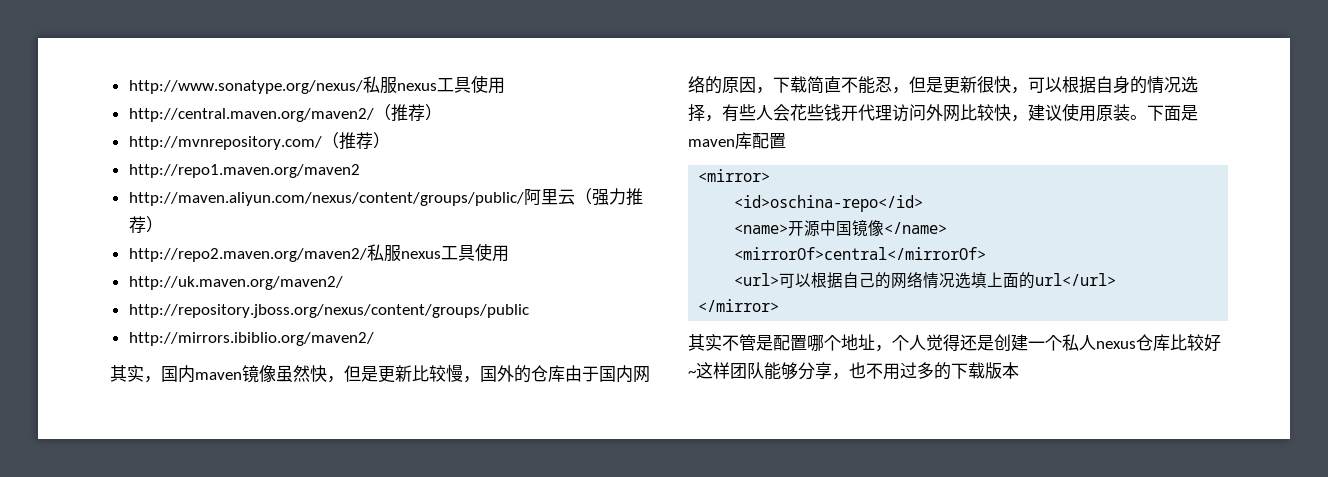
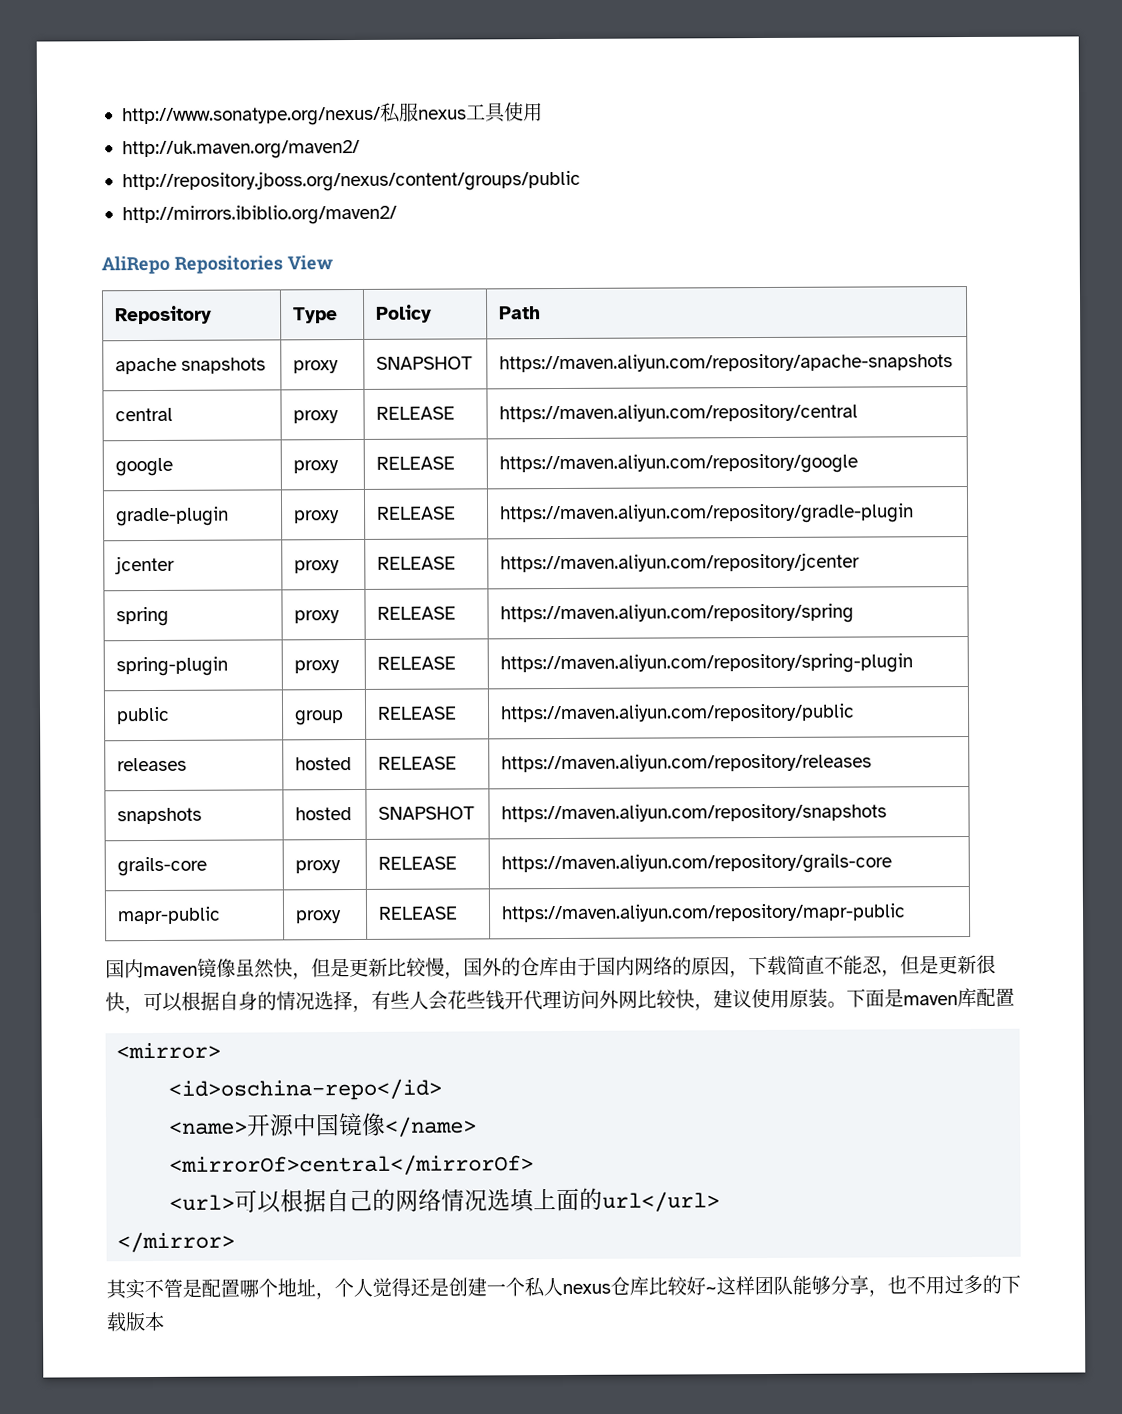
[128,104,442,122] [128,132,390,150] [128,164,360,178] [128,188,643,206] [128,216,163,233] [128,243,509,262] [128,276,343,290] [128,304,529,318] [128,332,374,346] [110,365,161,383] http://central.maven.org/maven2/（推荐） // http://mvnrepository.com/（推荐） // http://repo1.maven.org/maven2 // http://maven.aliyun.com/nexus/content/groups/public/阿里云（强力推荐） // http://repo2.maven.org/maven2/私服nexus工具使用 // http://uk.maven.org/maven2/ // http://repository.jboss.org/nexus/content/groups/public // http://mirrors.ibiblio.org/maven2/ // 其实， -> [121,139,360,160] [121,169,581,193] [121,204,397,226] [101,255,333,275] [114,305,212,325] [292,307,338,324] [375,304,432,323] [498,306,541,320] [114,357,267,375] [292,360,339,374] [375,356,473,370] [498,353,953,373] [114,407,173,422] [292,410,339,424] [375,406,455,420] [498,403,858,423] [114,457,173,477] [292,460,339,474] [375,456,455,470] [498,453,858,475] [115,506,229,527] [293,510,340,524] [376,506,456,520] [499,503,914,525] [113,555,175,575] [293,560,340,574] [376,556,456,570] [499,552,860,573] [115,606,169,627] [293,610,340,624] [376,606,456,620] [499,603,854,625] [115,656,228,677] [293,660,340,674] [376,656,456,670] [499,653,913,675] [115,706,170,725] [294,710,344,726] [376,706,457,720] [499,703,855,723] [116,757,187,772] [294,757,352,771] [377,756,457,770] [500,753,872,773] [116,807,202,825] [294,807,352,821] [377,806,475,820] [500,803,887,823] [116,856,207,877] [294,860,341,874] [377,856,457,870] [500,853,892,875] [116,906,221,925] [294,910,342,924] [377,906,458,920] [500,903,906,923] http://uk.maven.org/maven2/ // http://repository.jboss.org/nexus/content/groups/public // http://mirrors.ibiblio.org/maven2/ // AliRepo Repositories View // Repository | Type | Policy | Path // apache snapshots | proxy | SNAPSHOT | https://maven.aliyun.com/repository/apache-snapshots // central | proxy | RELEASE | https://maven.aliyun.com/repository/central // google | proxy | RELEASE | https://maven.aliyun.com/repository/google // gradle-plugin | proxy | RELEASE | https://maven.aliyun.com/repository/gradle-plugin // jcenter | proxy | RELEASE | https://maven.aliyun.com/repository/jcenter // spring | proxy | RELEASE | https://maven.aliyun.com/repository/spring // spring-plugin | proxy | RELEASE | https://maven.aliyun.com/repository/spring-plugin // public | group | RELEASE | https://maven.aliyun.com/repository/public // releases | hosted | RELEASE | https://maven.aliyun.com/repository/releases // snapshots | hosted | SNAPSHOT | https://maven.aliyun.com/repository/snapshots // grails-core | proxy | RELEASE | https://maven.aliyun.com/repository/grails-core // mapr-public | proxy | RELEASE | https://maven.aliyun.com/repository/mapr-public //

